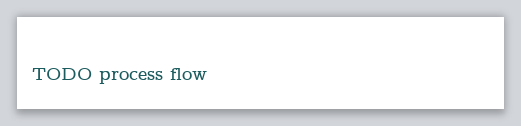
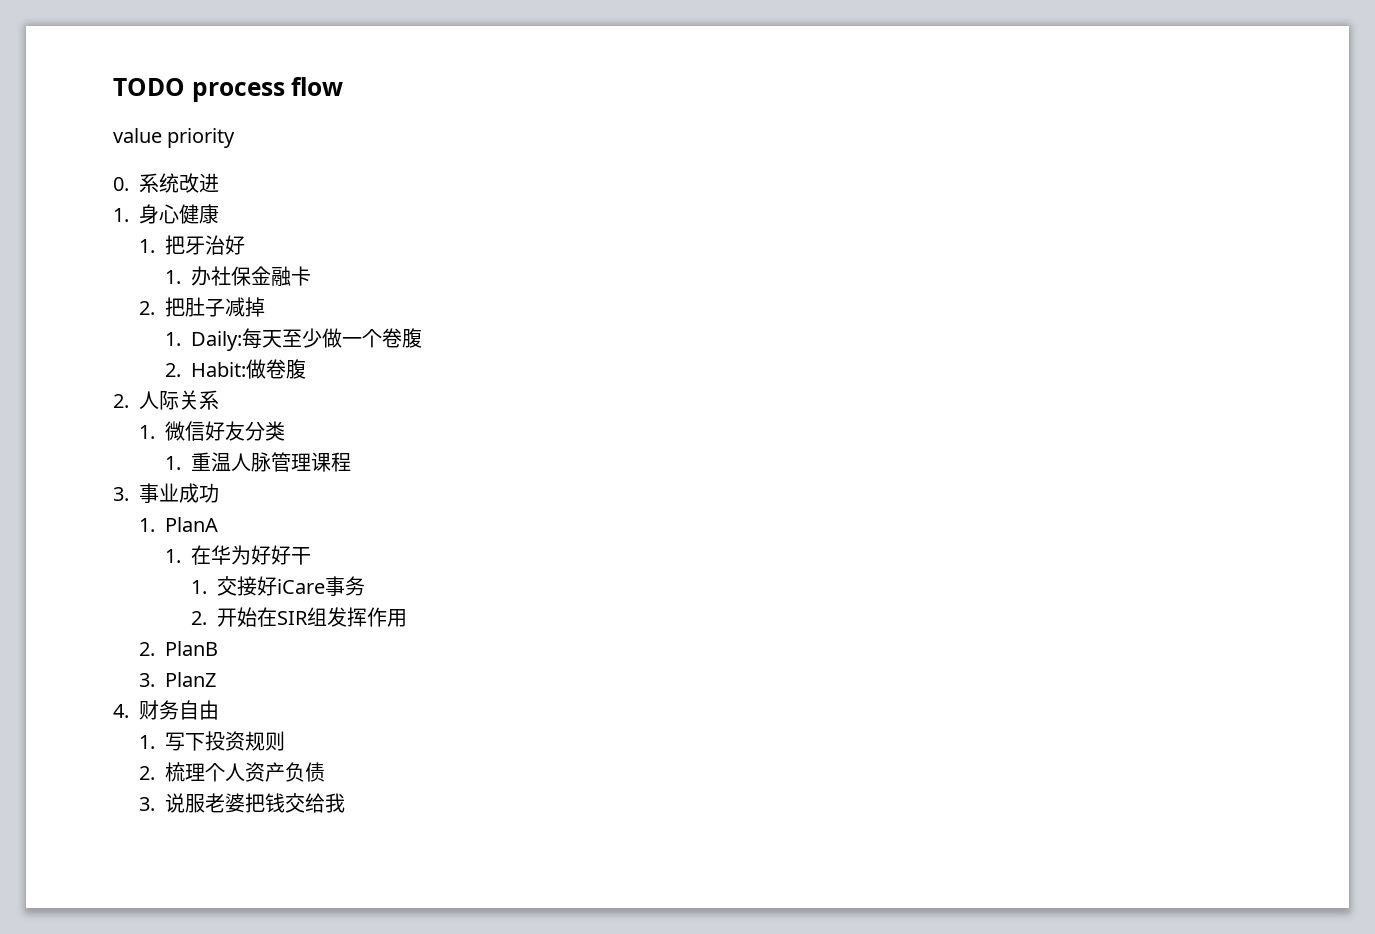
(207, 74) none -> [113,128,236,148] [113,173,220,193] [113,204,220,224] [139,235,246,255] [165,266,312,286] [139,297,266,317] [165,328,423,351] [165,359,307,379] [113,390,220,410] [139,421,286,441] [165,452,352,472] [113,483,220,503] [139,517,219,532] [165,545,312,565] [191,576,366,596] [191,607,408,627] [139,641,219,656] [139,672,217,687] [113,700,220,720] [139,731,286,751] [139,762,326,782] [139,793,346,813] // value priority // 0.系统改进 // 1.身心健康 // 1.把牙治好 // 1.办社保金融卡 // 2.把肚子减掉 // 1. Daily:每天至少做一个卷腹 // 2. Habit:做卷腹 // 2.人际关系 // 1.微信好友分类 // 1.重温人脉管理课程 // 3.事业成功 // 1. PlanA // 1.在华为好好干 // 1.交接好iCare事务 // 2.开始在SIR组发挥作用 // 2. PlanB // 3. PlanZ // 4.财务自由 // 1.写下投资规则 // 2.梳理个人资产负债 // 3.说服老婆把钱交给我

